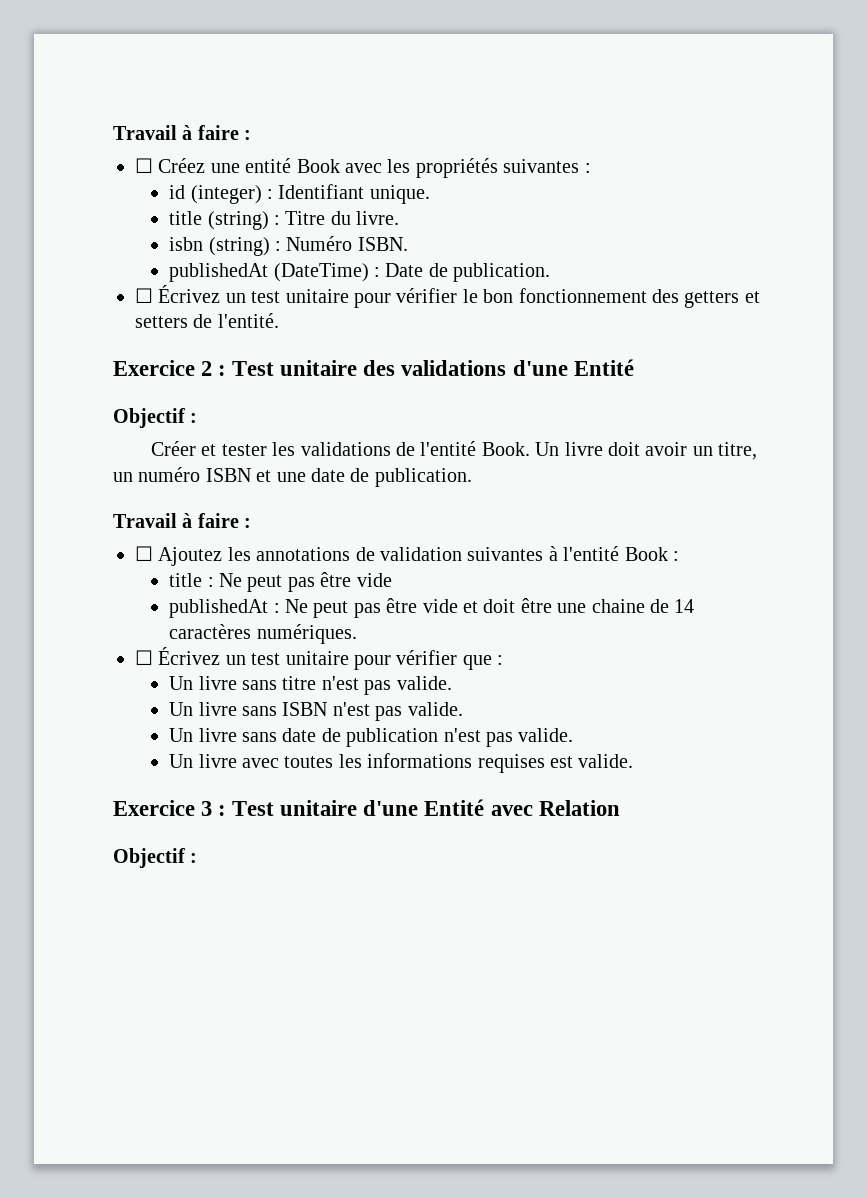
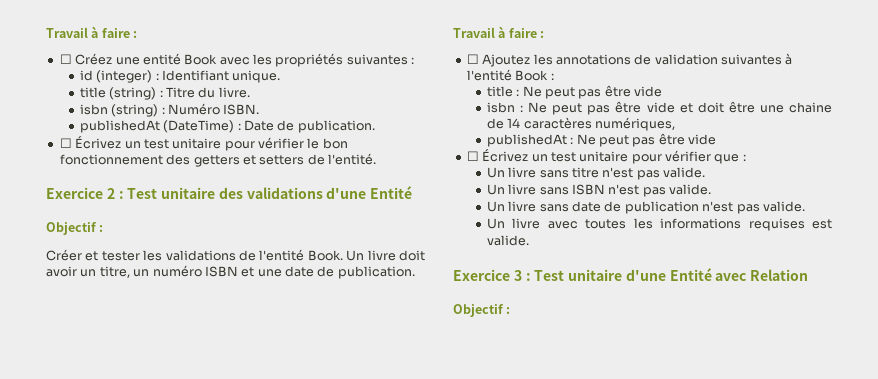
[169,599,269,618] publishedAt -> [486,102,515,113] isbn
[256,624,357,644] numériques. -> [595,117,676,131] [486,133,717,147] numériques, // publishedAt : Ne peut pas être vide

